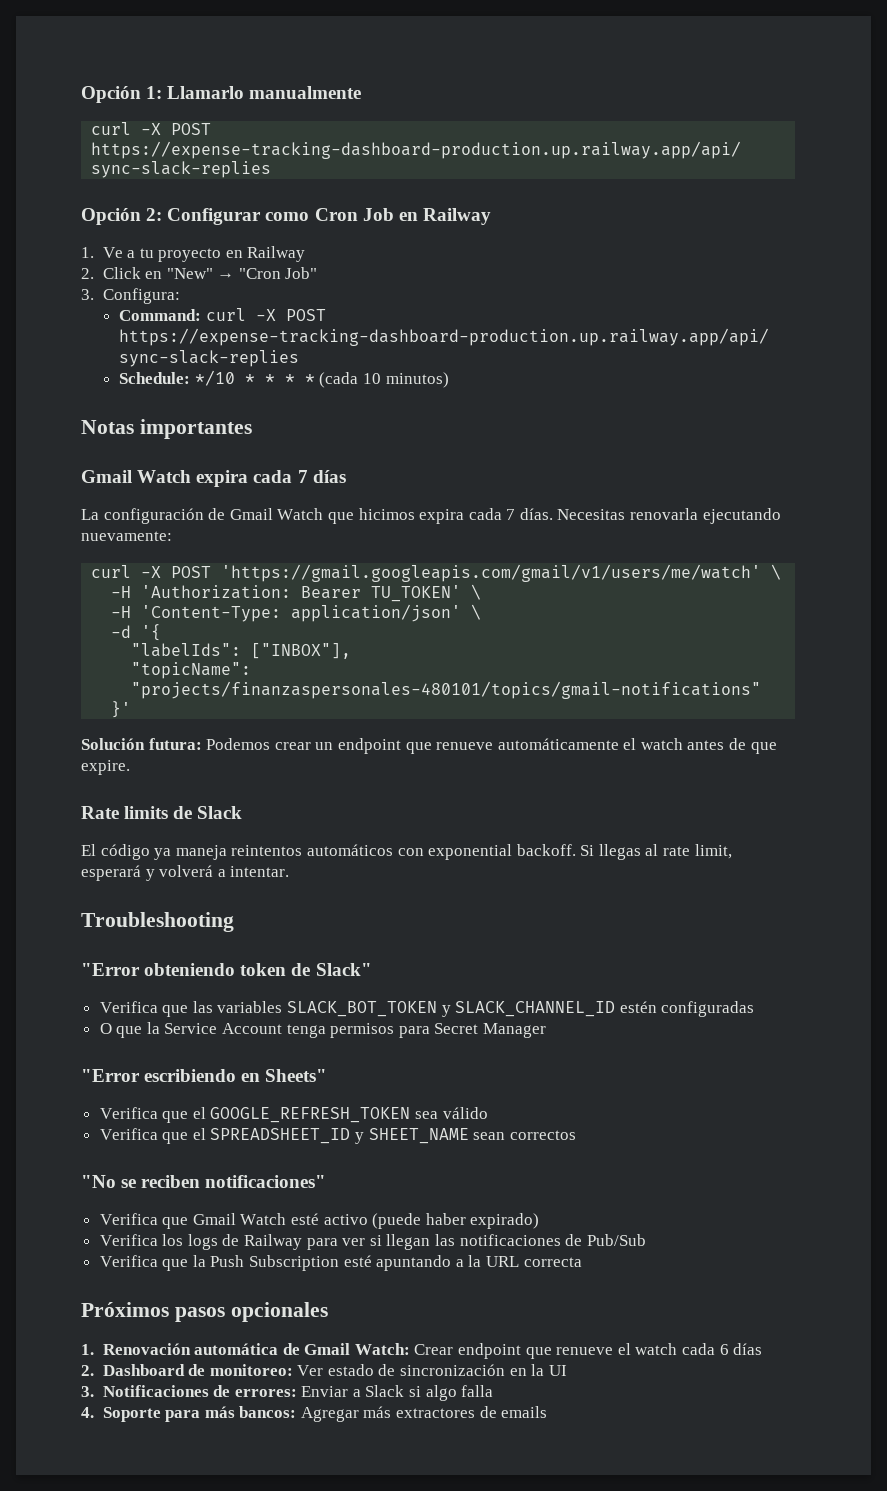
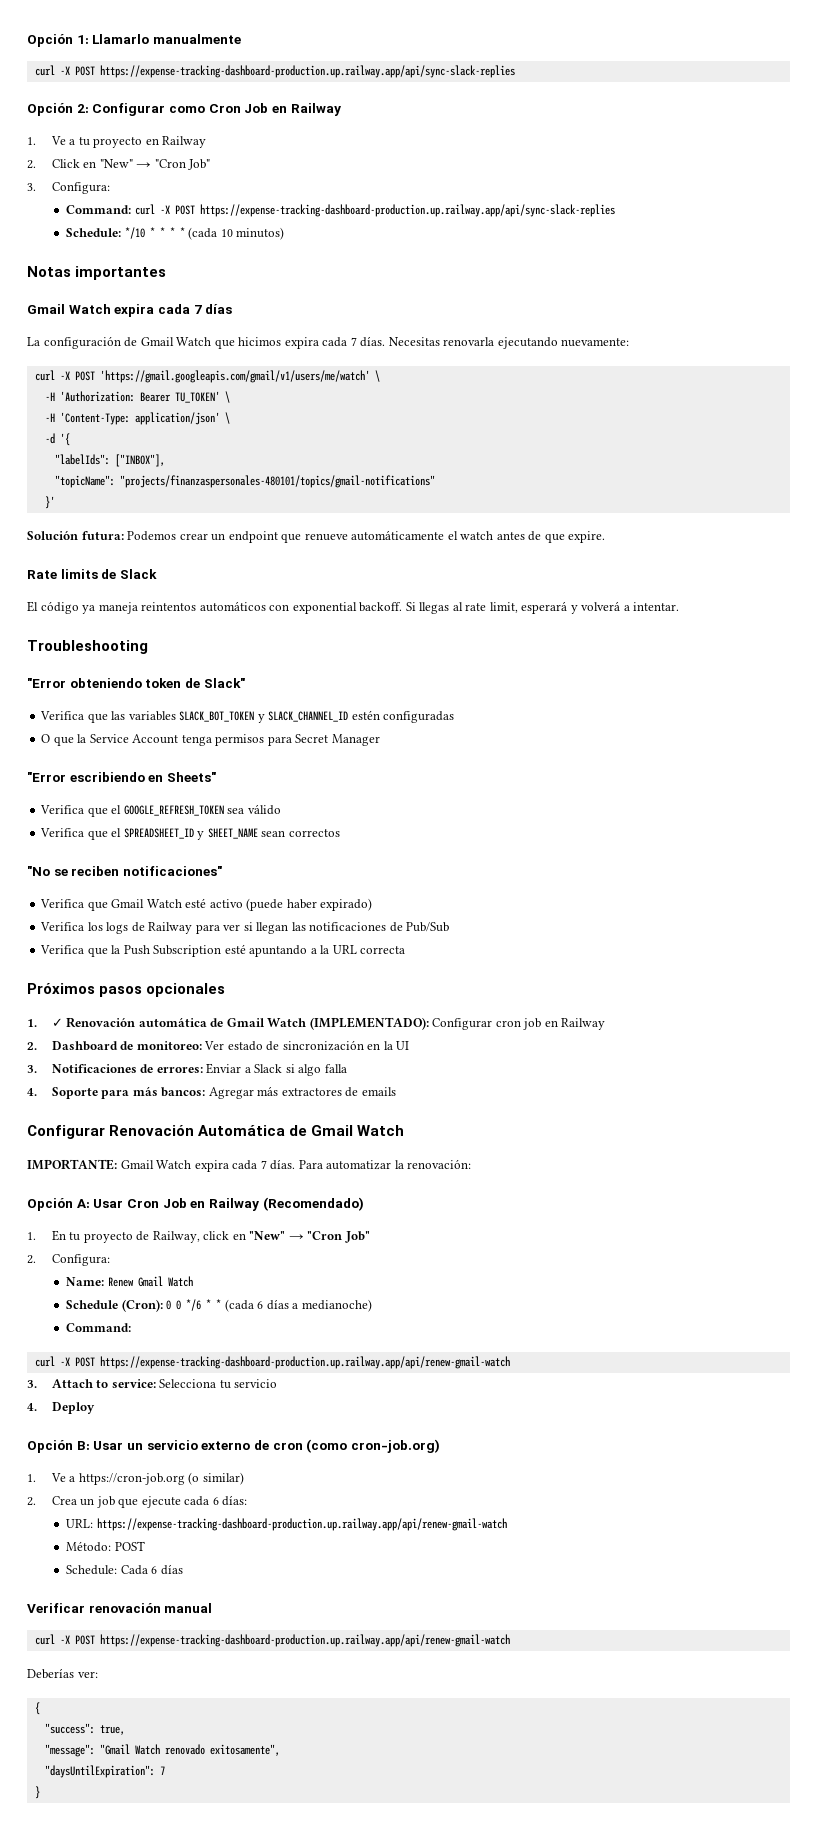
(94, 1349) none -> [51,1018,63,1027] ✓
[354,1343,763,1359] Watch: Crear endpoint que renueve el watch cada 6 días -> [267,1017,606,1030] Watch (IMPLEMENTADO): Configurar cron job en Railway
(548, 1412) none -> [27,1125,405,1139] [27,1159,472,1172] [27,1197,364,1211] [27,1230,370,1243] [27,1254,110,1266] [65,1276,193,1287] [65,1299,372,1312] [65,1323,131,1332] [34,1356,510,1369] [27,1379,278,1389] [27,1402,95,1414] [27,1439,440,1453] [27,1472,244,1485] [27,1496,248,1508] [65,1518,507,1531] [65,1541,145,1552] [65,1565,183,1575] [27,1603,213,1613] [34,1634,510,1647] [27,1669,98,1679] [34,1702,40,1715] [44,1723,125,1735] [44,1744,280,1757] [44,1765,165,1778] [34,1786,40,1799] // Configurar Renovación Automática de Gmail Watch // IMPORTANTE: Gmail Watch expira cada 7 días. Para automatizar la renovación: // Opción A: Usar Cron Job en Railway (Recomendado) // 1. En tu proyecto de Railway, click en "New" → "Cron Job" // 2. Configura: // Name: Renew Gmail Watch // Schedule (Cron): 0 0 */6 * * (cada 6 días a medianoche) // Command: // curl -X POST https://expense-tracking-dashboard-production.up.railway.app/api/renew-gmail-watch // 3. Attach to service: Selecciona tu servicio // 4. Deploy // Opción B: Usar un servicio externo de cron (como cron-job.org) // 1. Ve a https://cron-job.org (o similar) // 2. Crea un job que ejecute cada 6 días: // URL: https://expense-tracking-dashboard-production.up.railway.app/api/renew-gmail-watch // Método: POST // Schedule: Cada 6 días // Verificar renovación manual // curl -X POST https://expense-tracking-dashboard-production.up.railway.app/api/renew-gmail-watch // Deberías ver: // { // "success": true, // "message": "Gmail Watch renovado exitosamente", // "daysUntilExpiration": 7 // }

